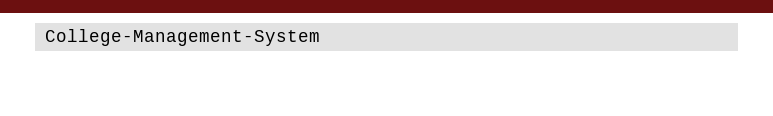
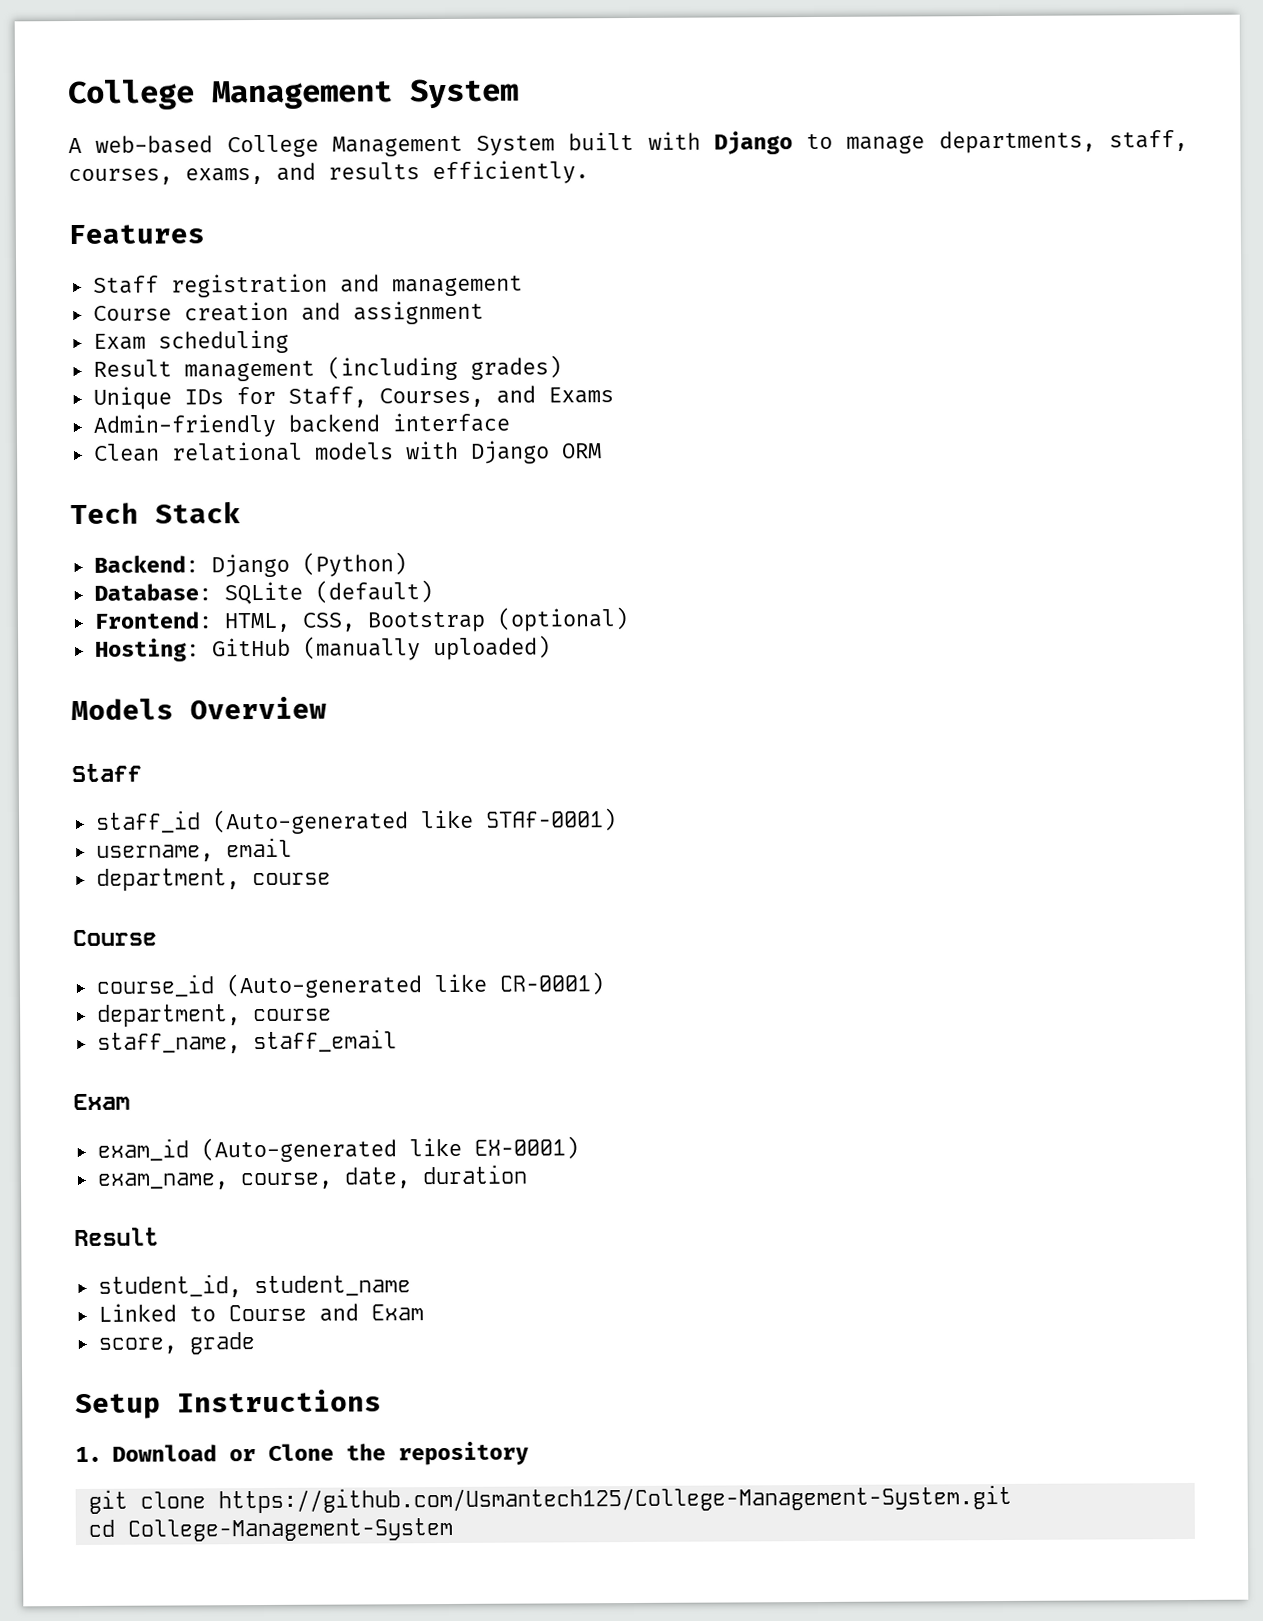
(45, 37) none -> [68,78,519,111] [68,129,1188,158] [68,160,589,186] [68,224,205,245] [92,273,523,298] [92,300,484,325] [92,329,289,354] [92,355,562,382] [92,385,614,410] [92,412,510,438] [93,440,602,464] [70,501,241,525] [93,552,407,578] [93,580,433,605] [93,607,629,633] [94,635,551,662] [71,696,327,721] [71,763,142,783] [94,808,617,835] [95,837,292,862] [95,868,331,891] [72,929,157,947] [95,972,604,999] [96,1004,332,1027] [96,1029,397,1054] [73,1093,130,1111] [96,1136,579,1163] [96,1164,528,1190] [74,1227,159,1247] [97,1274,411,1298] [97,1303,424,1322] [97,1332,255,1355] [75,1389,382,1420] [75,1441,529,1466] [87,1484,1012,1514] [87,1519,115,1537] College Management System // A web-based College Management System built with Django to manage departments, staff, courses, exams, and results efficiently. // Features // Staff registration and management // Course creation and assignment // Exam scheduling // Result management (including grades) // Unique IDs for Staff, Courses, and Exams // Admin-friendly backend interface // Clean relational models with Django ORM // Tech Stack // Backend: Django (Python) // Database: SQLite (default) // Frontend: HTML, CSS, Bootstrap (optional) // Hosting: GitHub (manually uploaded) // Models Overview // Staff // staff_id (Auto-generated like STAf-0001) // username, email // department, course // Course // course_id (Auto-generated like CR-0001) // department, course // staff_name, staff_email // Exam // exam_id (Auto-generated like EX-0001) // exam_name, course, date, duration // Result // student_id, student_name // Linked to Course and Exam // score, grade // Setup Instructions // 1. Download or Clone the repository // git clone https://github.com/Usmantech125/College-Management-System.git // cd

